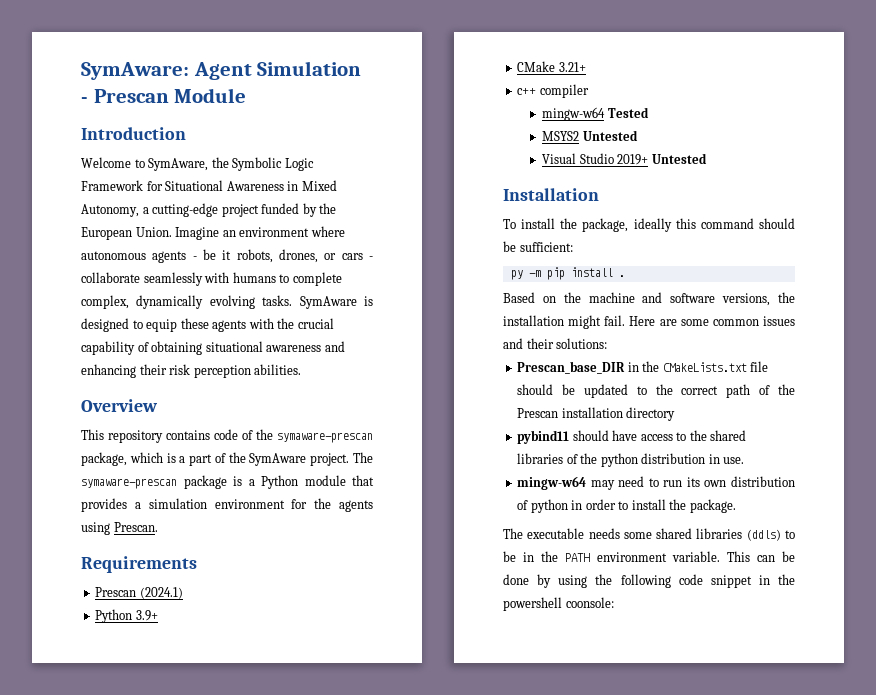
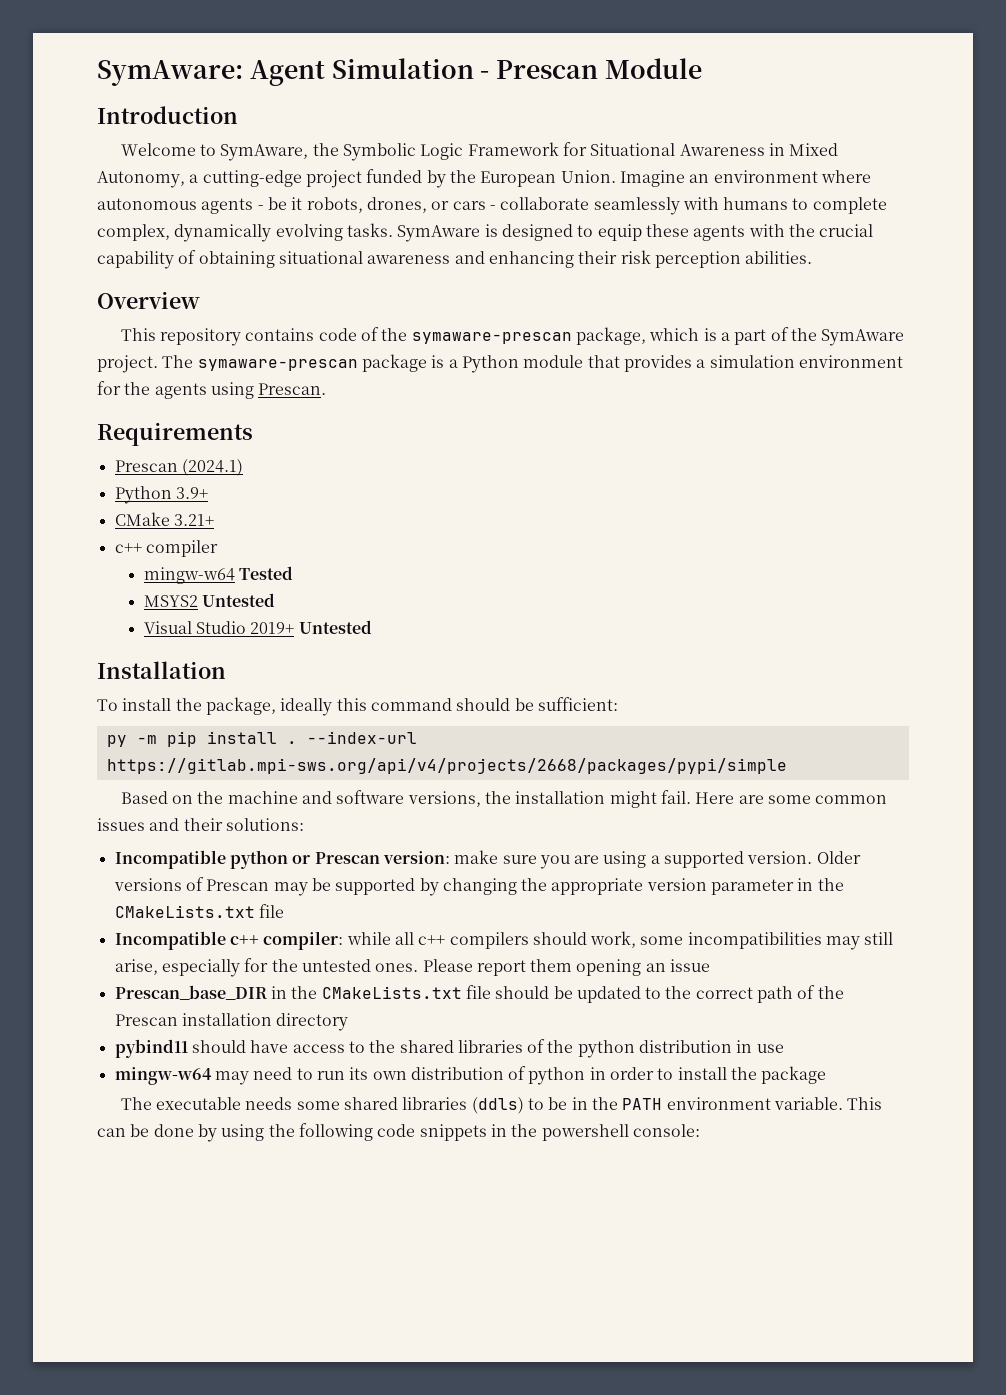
(625, 276) none -> [306,731,417,744] [106,758,787,774] --index-url https://gitlab.mpi-sws.org/api/v4/projects/2668/packages/pypi/simple
(608, 343) none -> [114,850,861,869] [113,877,844,896] [114,904,284,918] [114,931,894,950] [114,958,711,977] // Incompatible python or Prescan version: make sure you are using a supported version. Older versions of Prescan may be supported by changing the appropriate version parameter in the CMakeLists.txt file // Incompatible c++ compiler: while all c++ compilers should work, some incompatibilities may still arise, especially for the untested ones. Please report them opening an issue
[723,457,745,464] use. -> [756,1044,784,1053] use
[689,499,736,513] package. -> [761,1066,827,1084] package
[710,575,752,588] snippet -> [419,1124,487,1141] snippets
[565,597,614,608] coonsole: -> [632,1124,700,1137] console:

